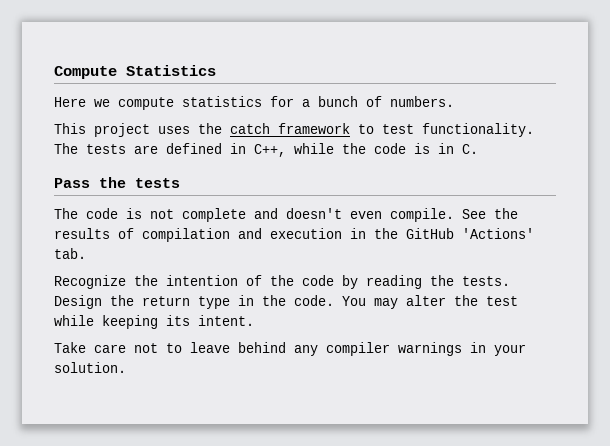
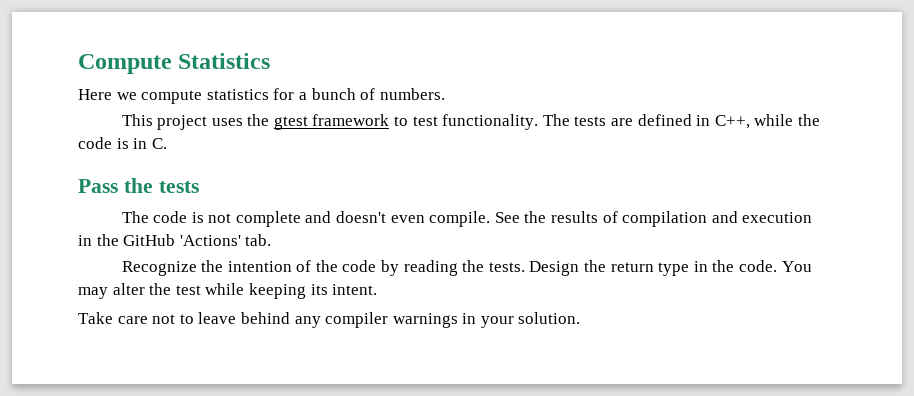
[230,123,270,134] catch -> [273,116,308,130] gtest

